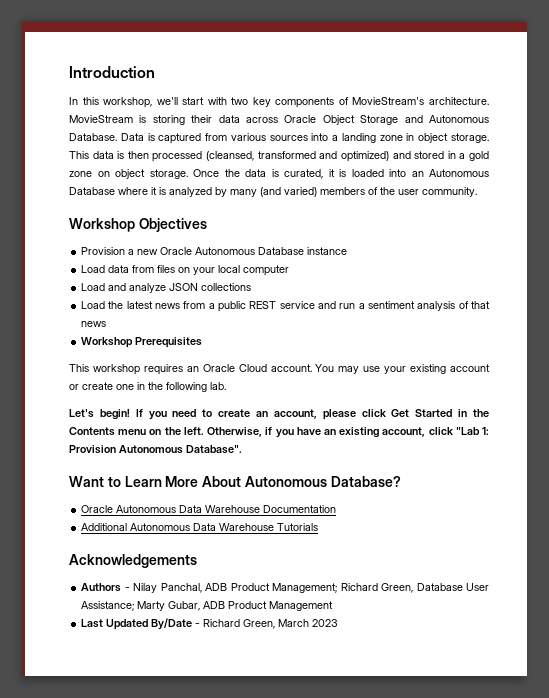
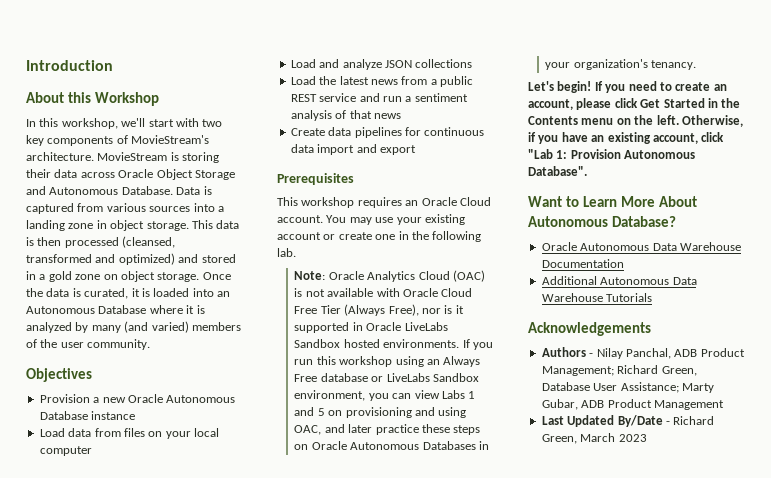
(155, 72) none -> [26,92,159,106] // About this Workshop
[69,218,135,232] Workshop -> (151, 344) none
[81,337,134,348] Workshop -> [290,127,485,138] [290,144,416,155] Create data pipelines for continuous data import and export //
(226, 386) none -> [294,270,485,282] [294,288,473,297] [294,304,464,316] [294,322,448,333] [294,339,493,350] [294,356,481,367] [294,373,479,382] [294,390,476,401] [294,407,467,418] [294,424,481,435] [294,441,489,450] [545,59,697,70] // Note: Oracle Analytics Cloud (OAC) is not available with Oracle Cloud Free Tier (Always Free), nor is it supported in Oracle LiveLabs Sandbox hosted environments. If you run this workshop using an Always Free database or LiveLabs Sandbox environment, you can view Labs 1 and 5 on provisioning and using OAC, and later practice these steps on Oracle Autonomous Databases in your organization's tenancy.

